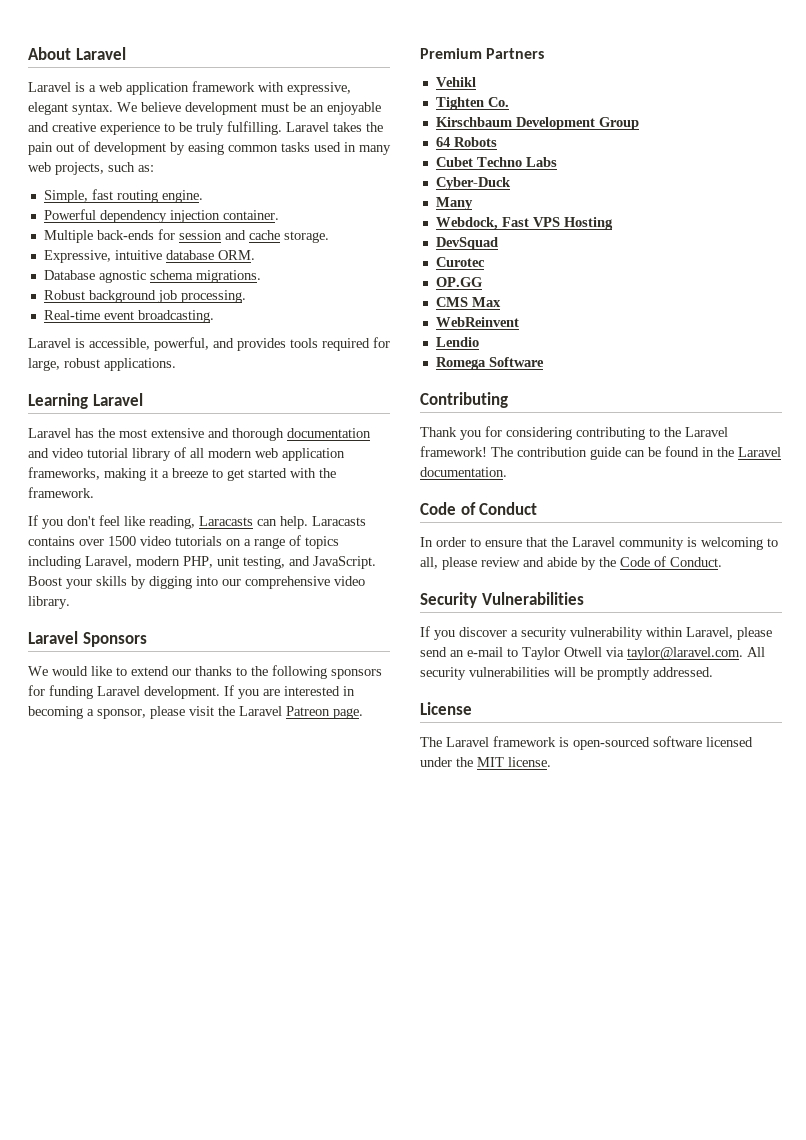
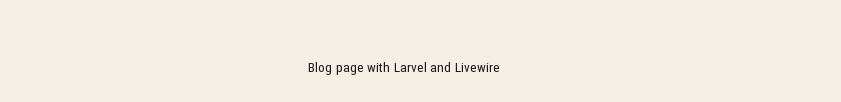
[28,47,126,60] [28,81,351,95] [28,102,381,115] [28,121,383,135] [28,141,391,155] [28,162,154,175] [43,189,203,203] [43,209,279,223] [43,229,329,243] [43,250,255,263] [43,270,261,283] [43,290,246,303] [43,310,214,323] [28,337,390,351] [28,358,176,371] [28,393,143,409] [28,428,371,441] [28,447,345,461] [28,467,336,481] [28,487,94,498] [28,515,366,529] [28,535,339,549] [28,556,376,569] [28,576,365,589] [28,596,70,609] [28,631,147,647] [28,665,382,679] [28,685,355,699] [28,706,363,719] [420,48,545,59] [435,77,476,87] [435,97,509,110] [435,117,639,130] [435,137,497,147] [435,157,557,167] [435,177,511,190] [435,197,473,210] [435,217,613,230] [435,237,498,250] [435,257,485,267] [435,277,482,287] [435,297,501,307] [435,317,519,327] [435,337,479,347] [435,357,544,370] [420,392,508,408] [420,426,728,440] [420,446,781,460] [420,467,507,477] [420,502,538,515] [420,537,778,550] [420,556,722,570] [420,592,584,608] [420,626,772,640] [420,647,765,660] [420,667,713,680] [420,702,472,715] [420,736,753,750] [420,757,551,767] About Laravel // Laravel is a web application framework with expressive, elegant syntax. We believe development must be an enjoyable and creative experience to be truly fulfilling. Laravel takes the pain out of development by easing common tasks used in many web projects, such as: // Simple, fast routing engine. // Powerful dependency injection container. // Multiple back-ends for session and cache storage. // Expressive, intuitive database ORM. // Database agnostic schema migrations. // Robust background job processing. // Real-time event broadcasting. // Laravel is accessible, powerful, and provides tools required for large, robust applications. // Learning Laravel // Laravel has the most extensive and thorough documentation and video tutorial library of all modern web application frameworks, making it a breeze to get started with the framework. // If you don't feel like reading, Laracasts can help. Laracasts contains over 1500 video tutorials on a range of topics including Laravel, modern PHP, unit testing, and JavaScript. Boost your skills by digging into our comprehensive video library. // Laravel Sponsors // We would like to extend our thanks to the following sponsors for funding Laravel development. If you are interested in becoming a sponsor, please visit the Laravel Patreon page. // Premium Partners // Vehikl // Tighten Co. // Kirschbaum Development Group // 64 Robots // Cubet Techno Labs // Cyber-Duck // Many // Webdock, Fast VPS Hosting // DevSquad // Curotec // OP.GG // CMS Max // WebReinvent // Lendio // Romega Software // Contributing // Thank you for considering contributing to the Laravel framework! The contribution guide can be found in the Laravel documentation. // Code of Conduct // In order to ensure that the Laravel community is welcoming to all, please review and abide by the Code of Conduct. // Security Vulnerabilities // If you discover a security vulnerability within Laravel, please send an e-mail to Taylor Otwell via taylor@laravel.com. All security vulnerabilities will be promptly addressed. // License // The Laravel framework is open-sourced software licensed under the MIT license. -> [307,62,501,75] Blog page with Larvel and Livewire

